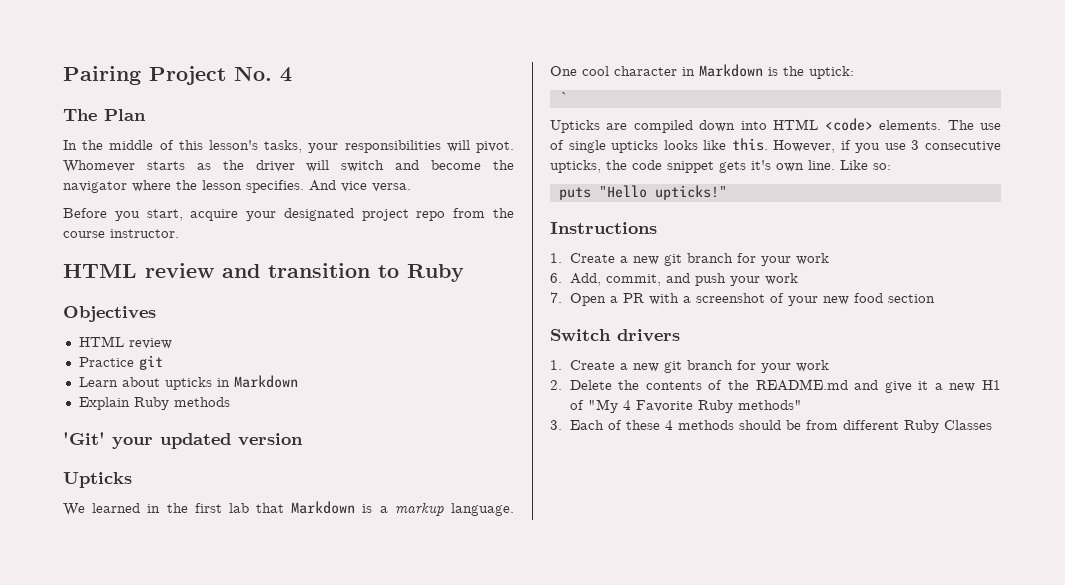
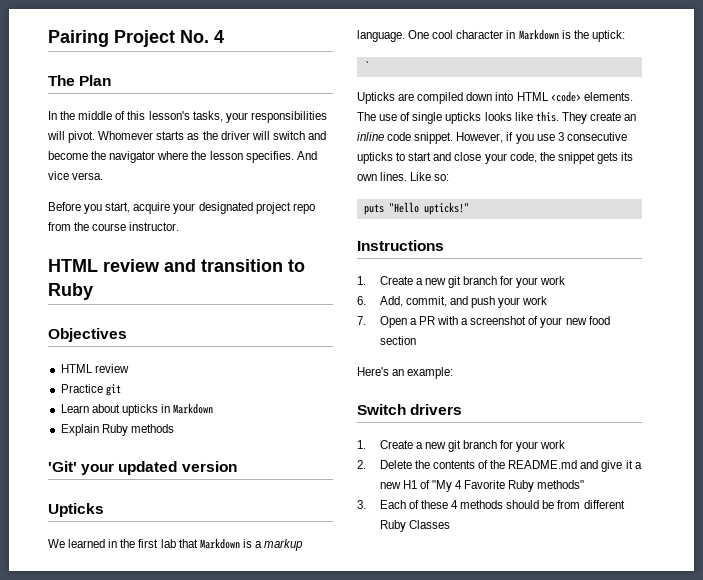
(768, 144) none -> [561,112,637,124] [357,132,454,144] They create an inline code snippet.
[550,160,835,173] upticks, the code snippet gets it's own line. -> [357,152,634,164] [357,172,408,181] upticks to start and close your code, the snippet gets its own lines.
(935, 298) none -> [357,367,454,379] // Here's an example:

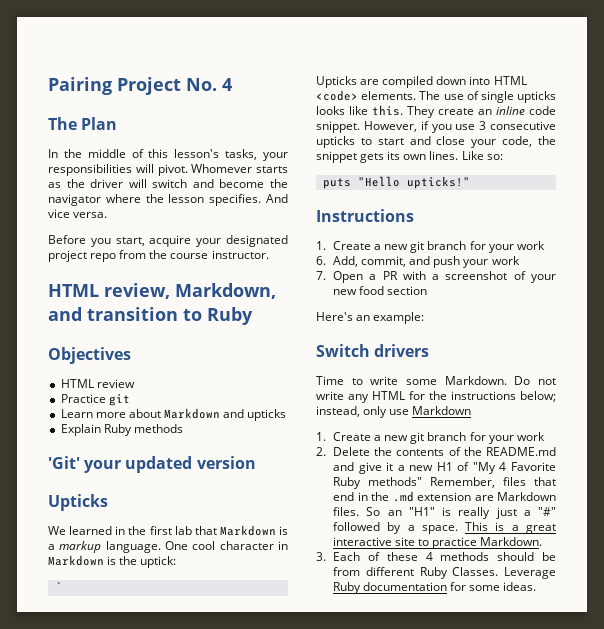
[103,259,160,272] review -> [104,283,276,299] review, Markdown,
[91,403,214,416] about upticks in Markdown -> [95,408,287,421] more about Markdown and upticks
(463, 409) none -> [316,376,556,385] [316,391,556,403] [316,406,472,418] // Time to write some Markdown. Do not write any HTML for the instructions below; instead, only use Markdown
(585, 484) none -> [430,477,556,488] [333,491,556,502] [333,507,556,519] [333,522,556,534] [333,537,543,549] Remember, files that end in the .md extension are Markdown files. So an "H1" is really just a "#" followed by a space. This is a great interactive site to practice Markdown.
[408,520,450,529] Classes -> [452,567,556,579] [333,582,537,594] Classes. Leverage Ruby documentation for some ideas.

